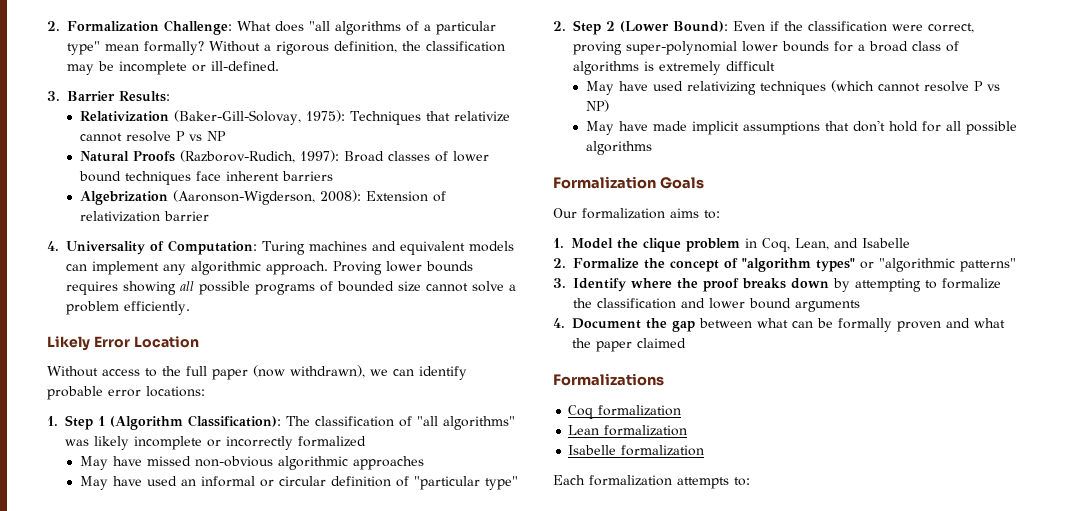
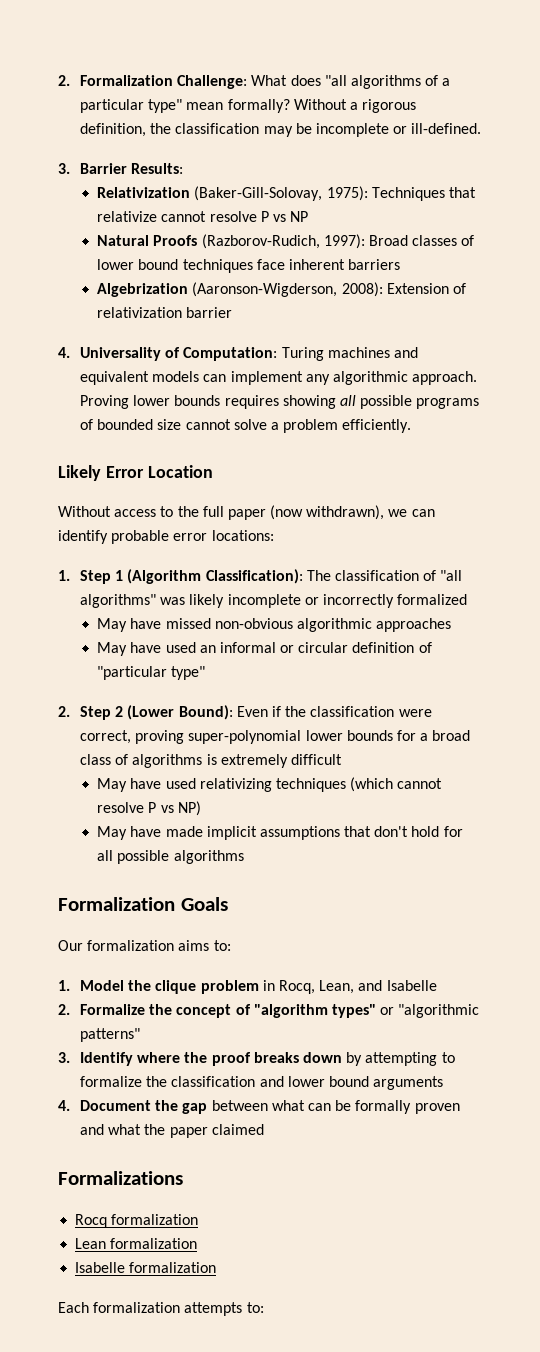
[762,238,790,252] Coq, -> [279,980,316,994] Rocq,
[568,405,594,419] Coq -> [75,1214,108,1228] Rocq

